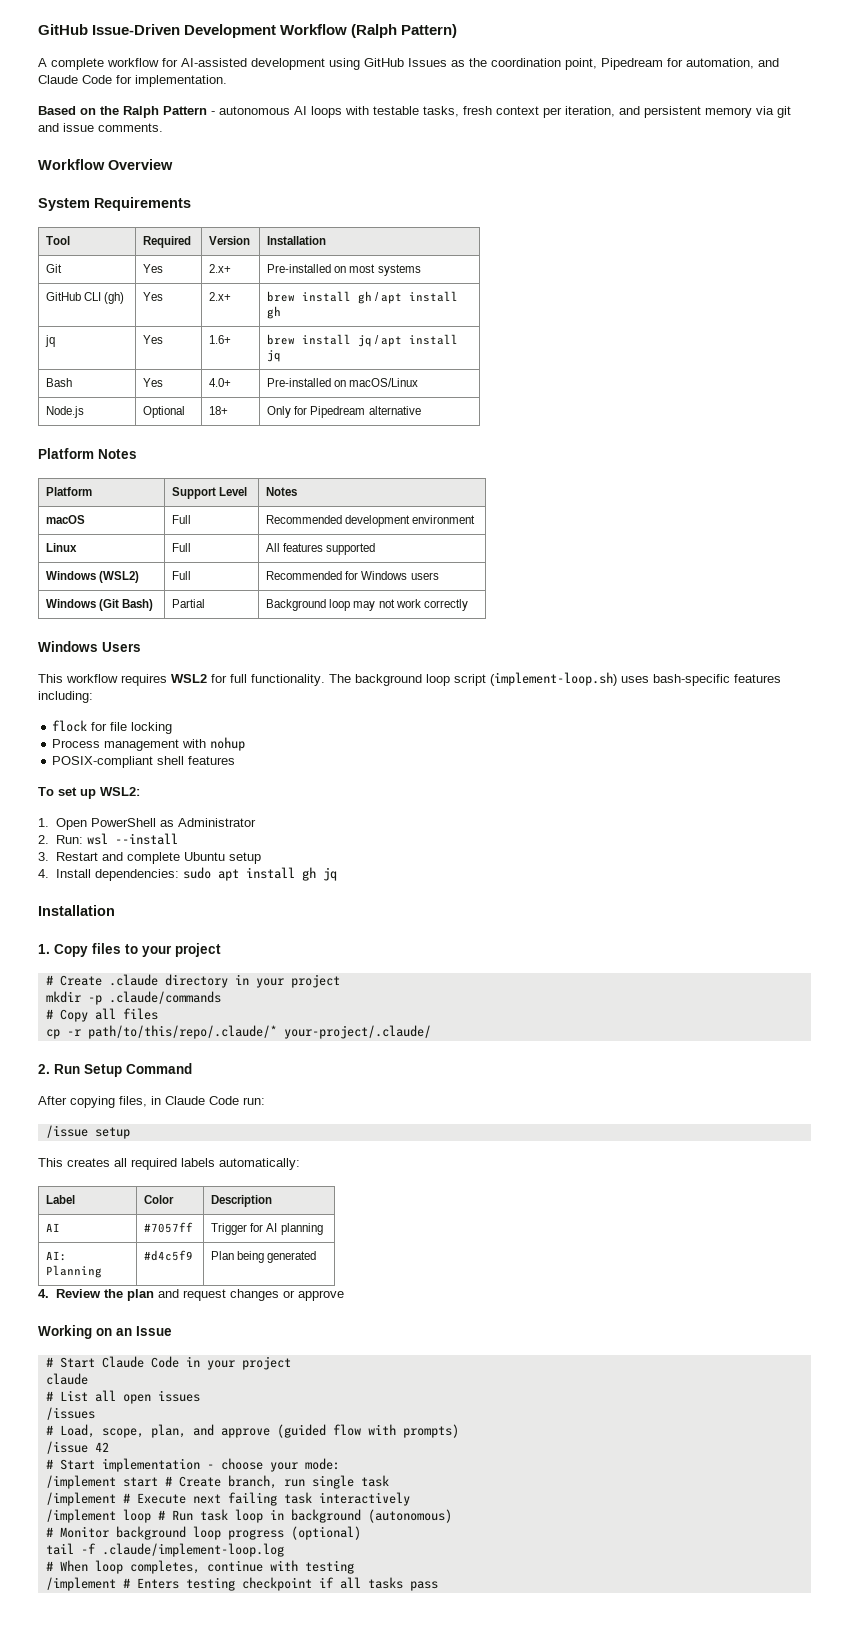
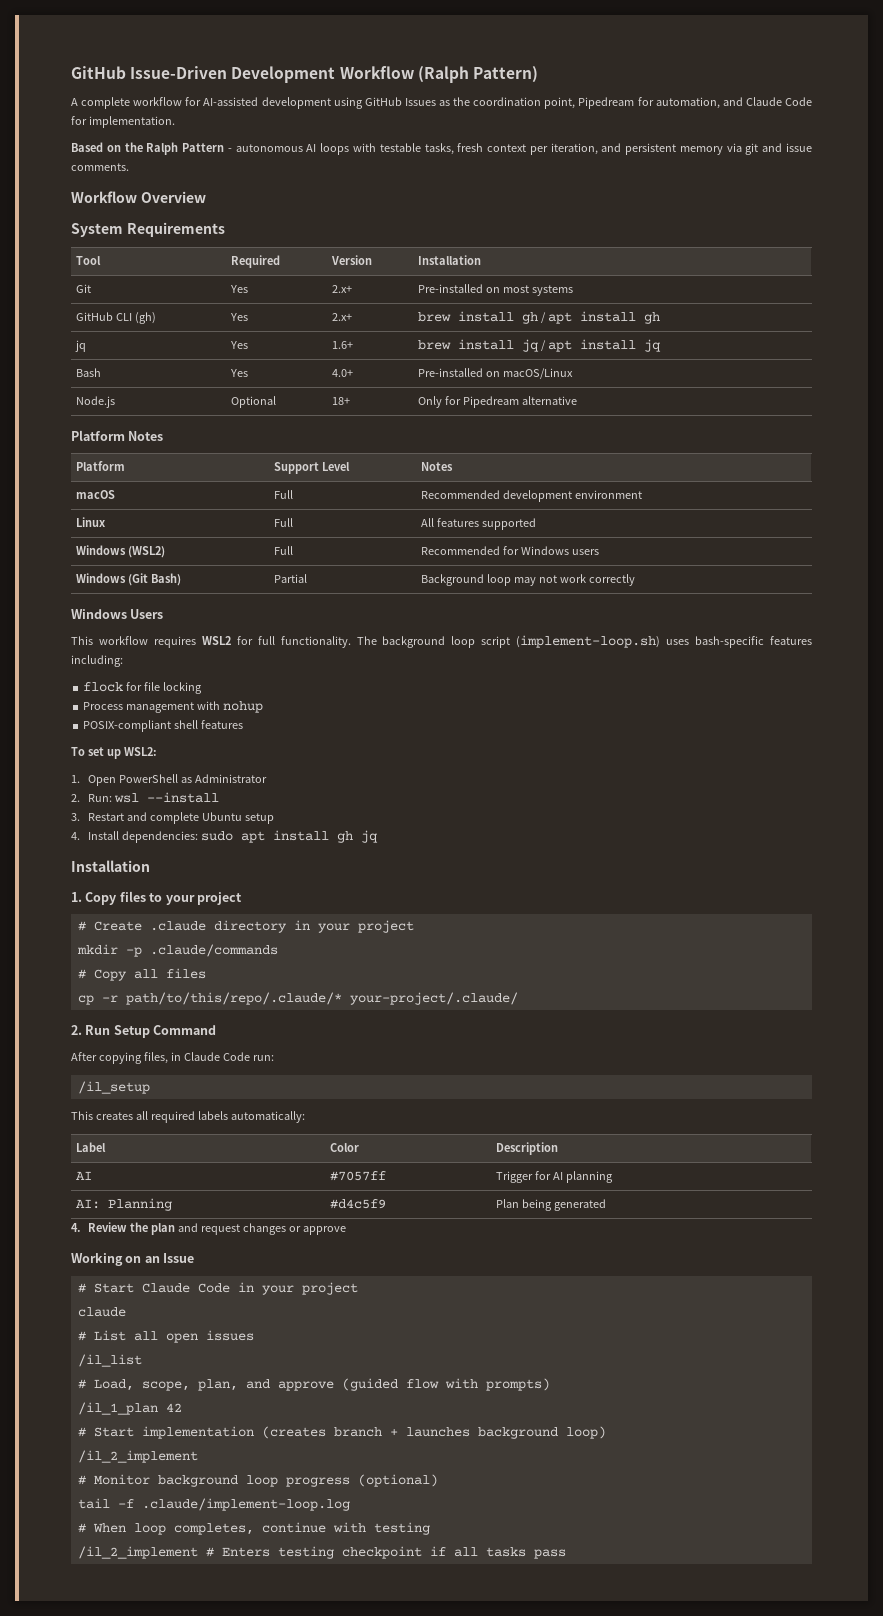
[45,1125,130,1139] /issue setup -> [77,1081,150,1094] /il_setup
[45,1407,95,1420] /issues -> [77,1354,142,1367] /il_list
[45,1441,88,1454] /issue -> [77,1402,158,1415] /il_1_plan
[206,1458,340,1472] [45,1475,389,1489] [45,1492,410,1506] [45,1509,452,1523] - choose your mode: // /implement start # Create branch, run single task // /implement # Execute next failing task interactively // /implement loop # Run task loop in background (autonomous) -> [261,1426,606,1439] [77,1450,198,1463] (creates branch + launches background loop) // /il_2_implement
[45,1577,116,1591] /implement -> [77,1546,198,1559] /il_2_implement

